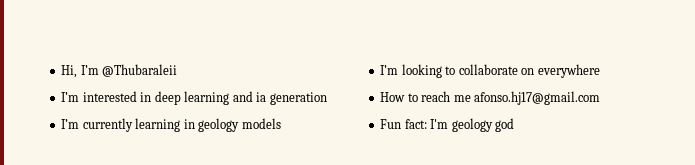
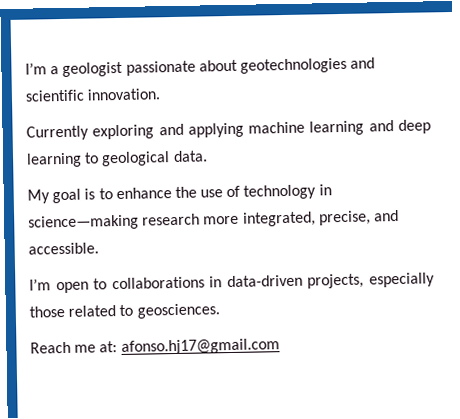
[61,64,178,78] [61,91,327,105] [61,118,281,132] [380,64,600,78] [380,91,601,105] [380,118,515,132] Hi, I’m @Thubaraleii // I’m interested in deep learning and ia generation // I’m currently learning in geology models // I’m looking to collaborate on everywhere // How to reach me afonso.hj17@gmail.com // Fun fact: I'm geology god -> [25,57,376,77] [25,88,162,102] [26,119,431,141] [26,150,208,168] [27,184,332,204] [28,209,399,231] [28,242,99,255] [29,272,435,294] [29,303,220,319] [30,338,280,355] I’m a geologist passionate about geotechnologies and scientific innovation. // Currently exploring and applying machine learning and deep learning to geological data. // My goal is to enhance the use of technology in science—making research more integrated, precise, and accessible. // I’m open to collaborations in data-driven projects, especially those related to geosciences. // Reach me at: afonso.hj17@gmail.com

